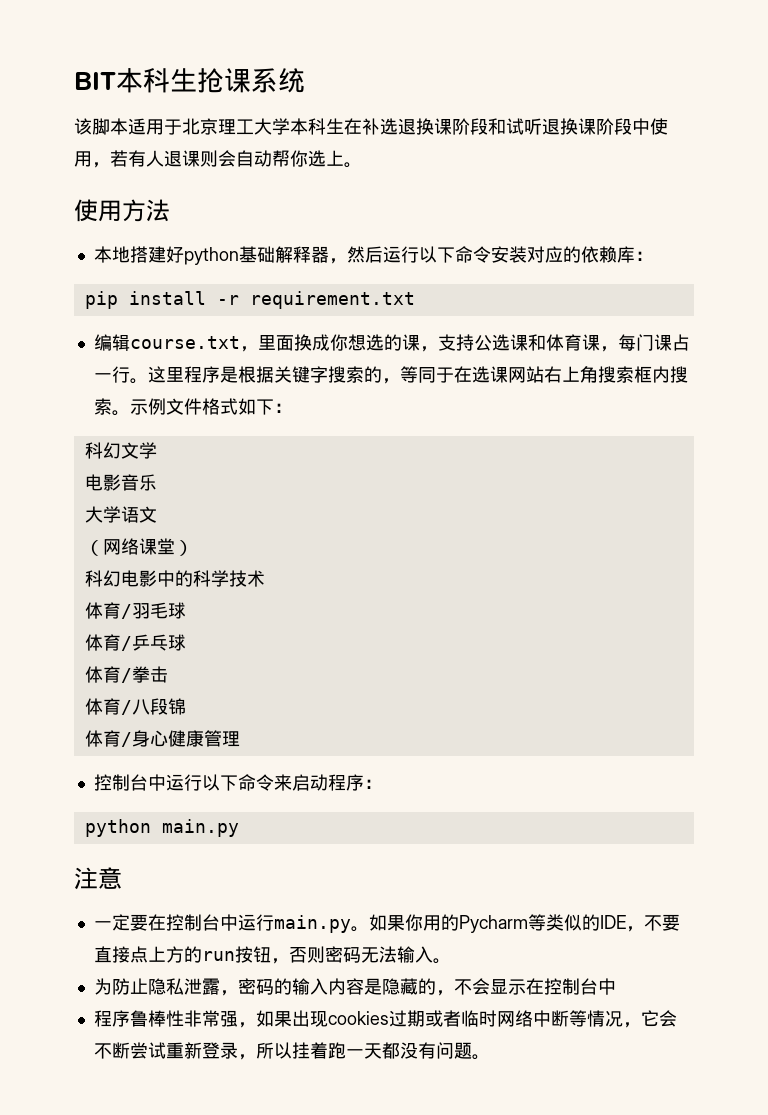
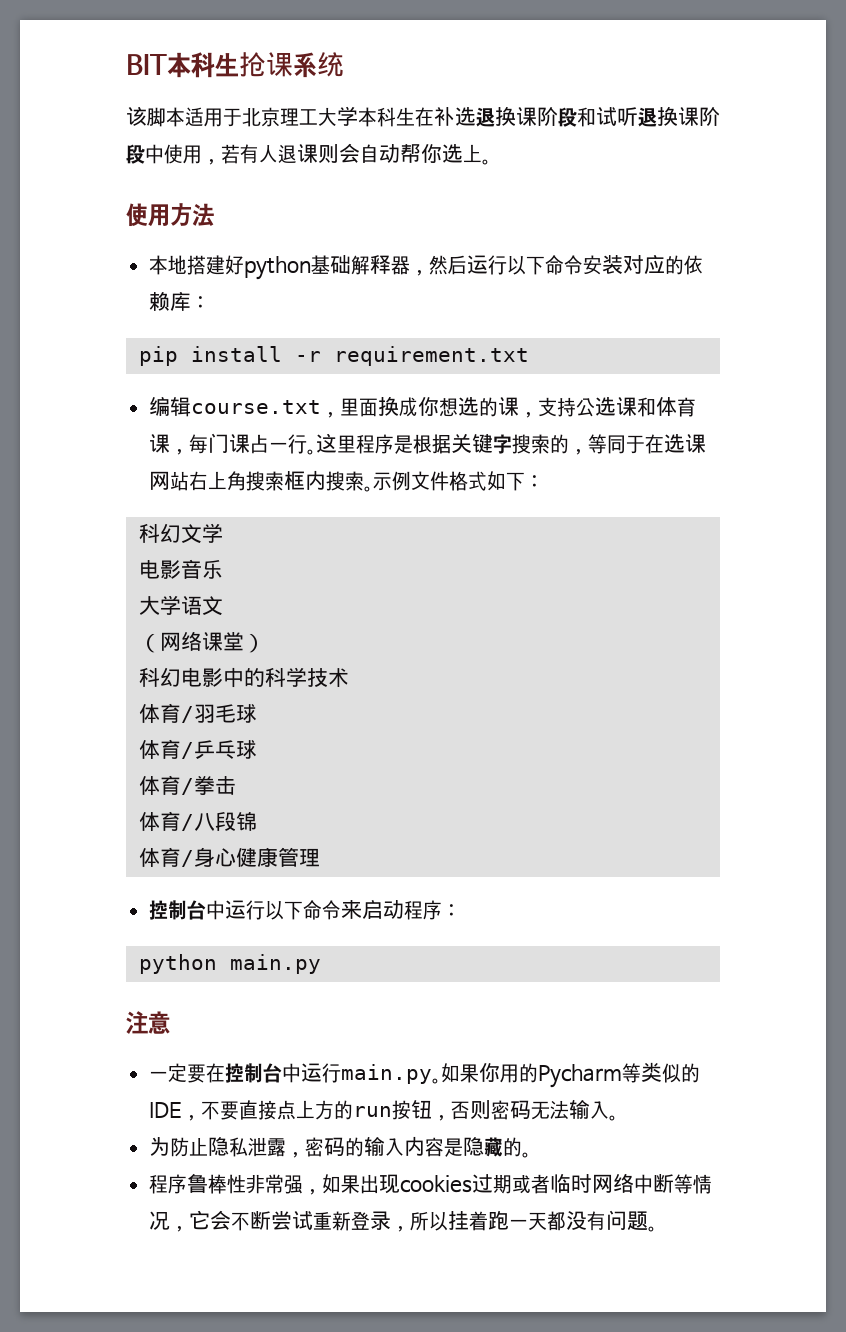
[435,978,616,996] ，不会显示在控制台中 -> [522,1152,532,1158] 。

